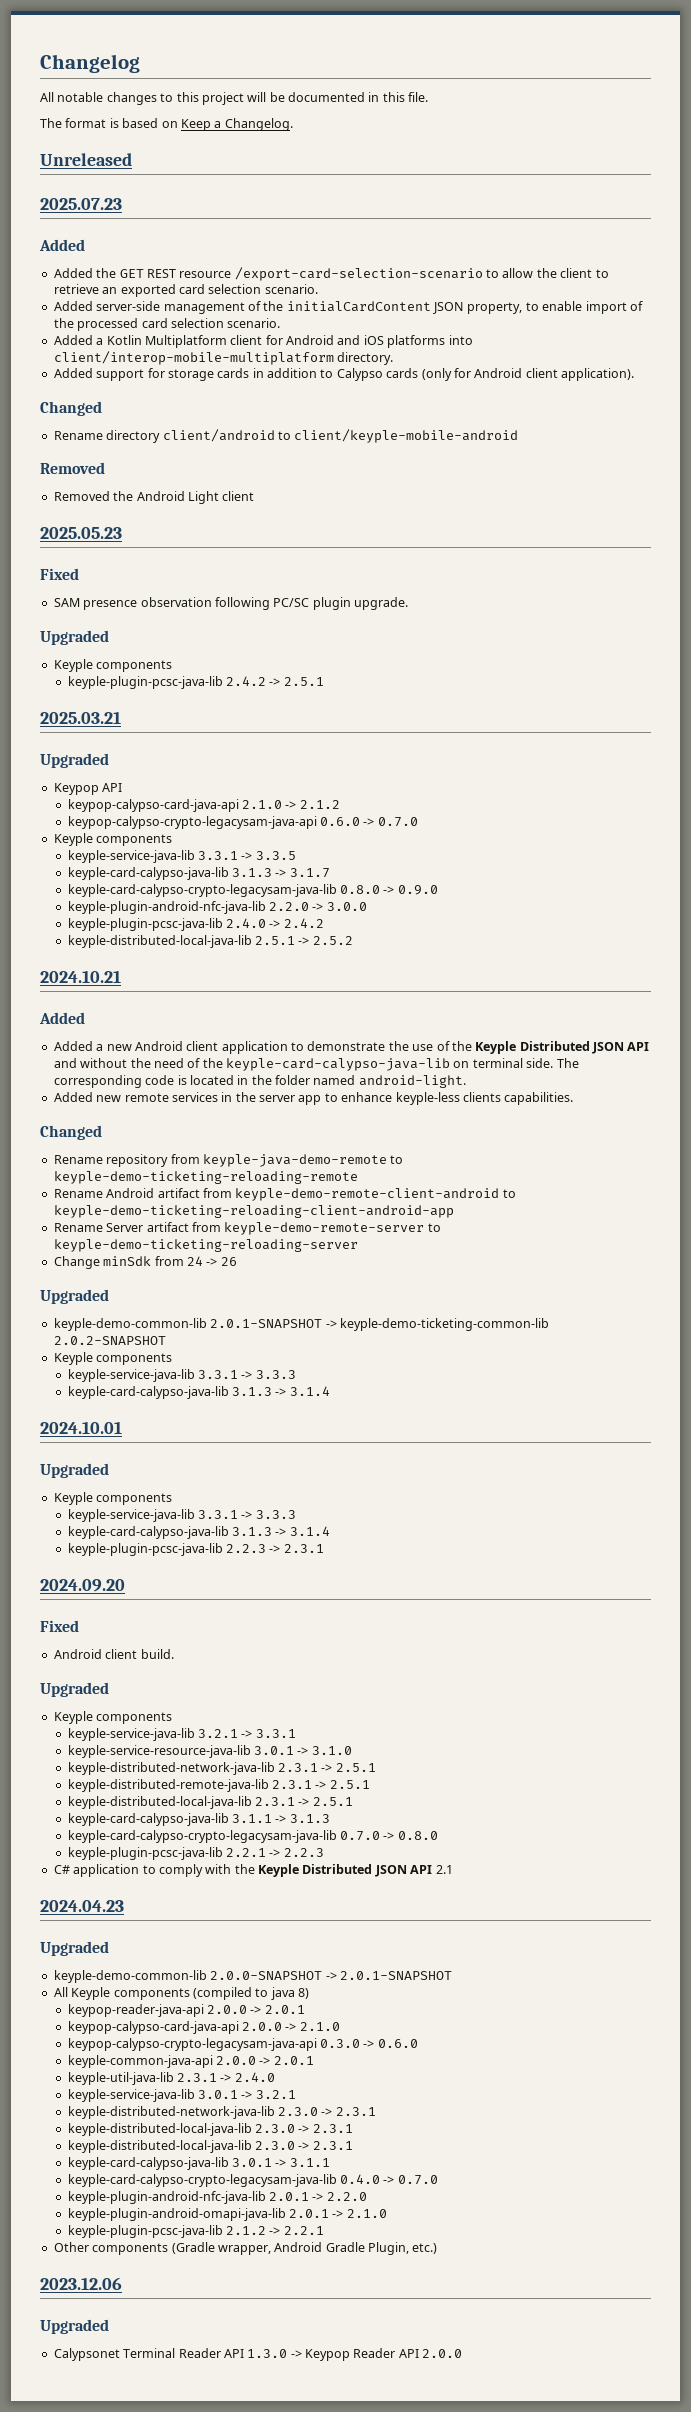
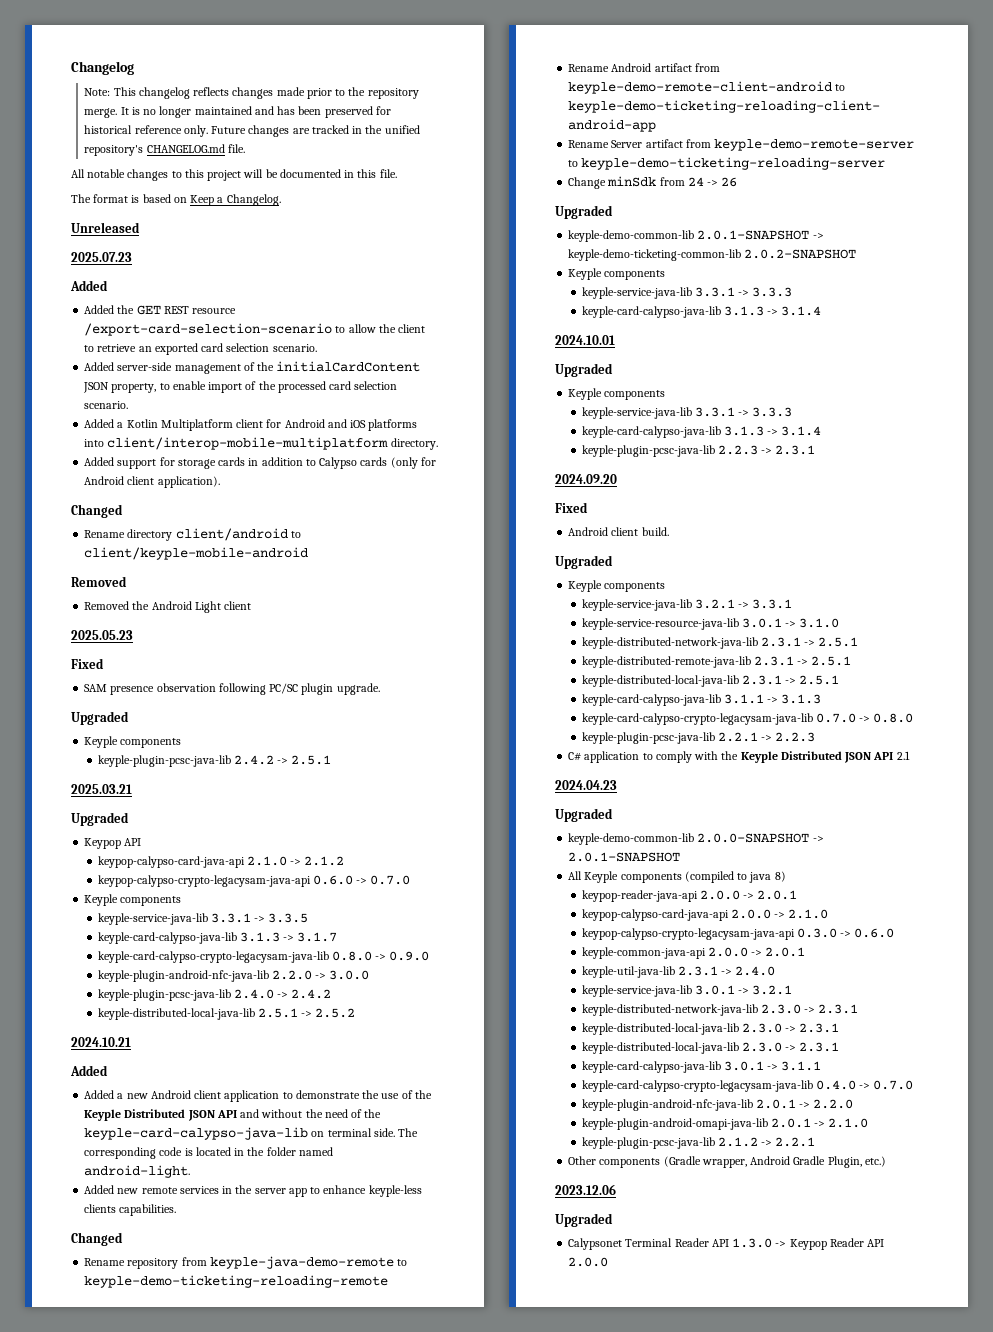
(140, 63) none -> [84,87,419,99] [84,106,391,118] [84,125,420,137] [84,144,245,156] // Note: This changelog reflects changes made prior to the repository merge. It is no longer maintained and has been preserved for historical reference only. Future changes are tracked in the unified repository's CHANGELOG.md file.

